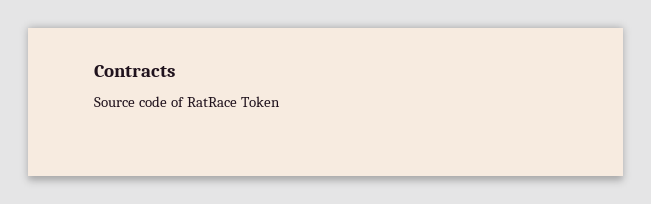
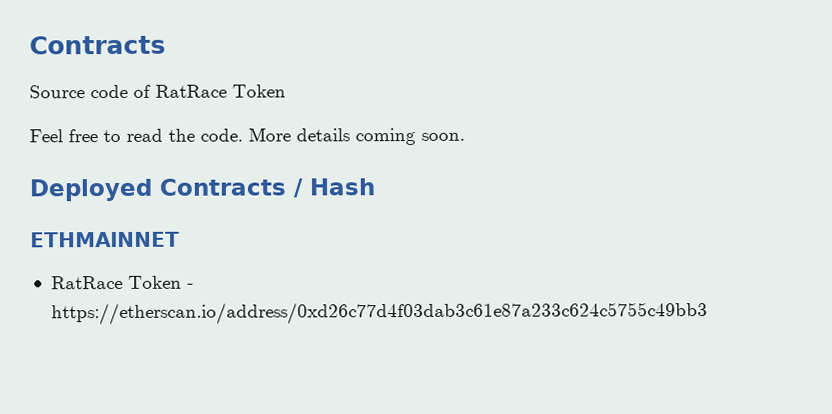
(280, 101) none -> [29,127,465,146] [29,178,375,202] [30,231,180,248] [50,275,194,290] [50,301,708,326] // Feel free to read the code. More details coming soon. // Deployed Contracts / Hash // ETHMAINNET // RatRace Token - https://etherscan.io/address/0xd26c77d4f03dab3c61e87a233c624c5755c49bb3

